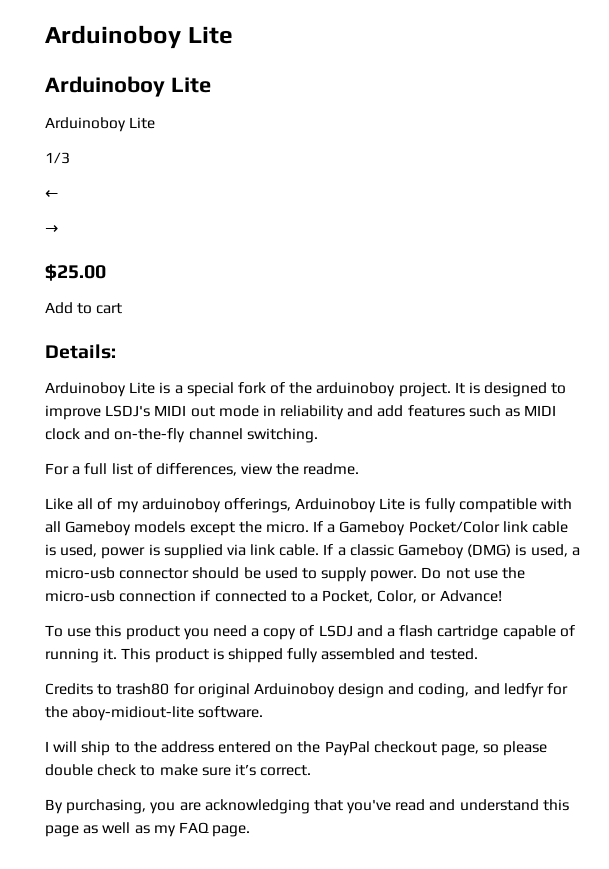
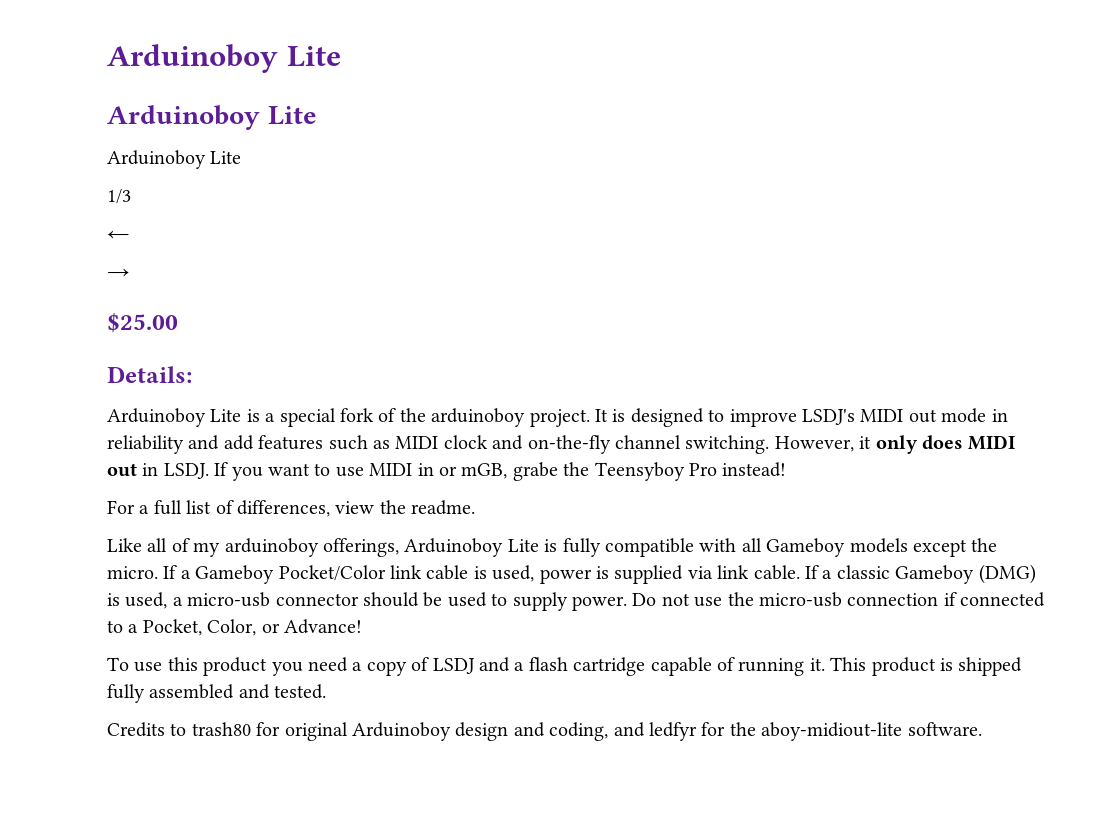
[45,302,123,314] // Add to cart -> (178, 322) none
(318, 435) none -> [774,435,1016,454] [107,462,787,481] However, it only does MIDI out in LSDJ. If you want to use MIDI in or mGB, grabe the Teensyboy Pro instead!
[45,741,548,756] [45,764,312,776] [45,799,569,814] [45,822,251,837] // I will ship to the address entered on the PayPal checkout page, so please double check to make sure it’s correct. // By purchasing, you are acknowledging that you've read and understand this page as well as my FAQ page. -> (982, 729) none

